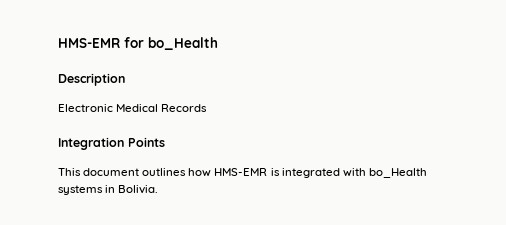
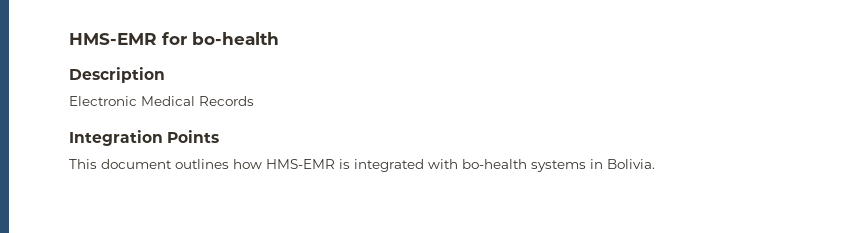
[148,37,218,50] bo_Health -> [192,32,279,45] bo-health
[368,168,427,178] bo_Health -> [462,159,527,169] bo-health

